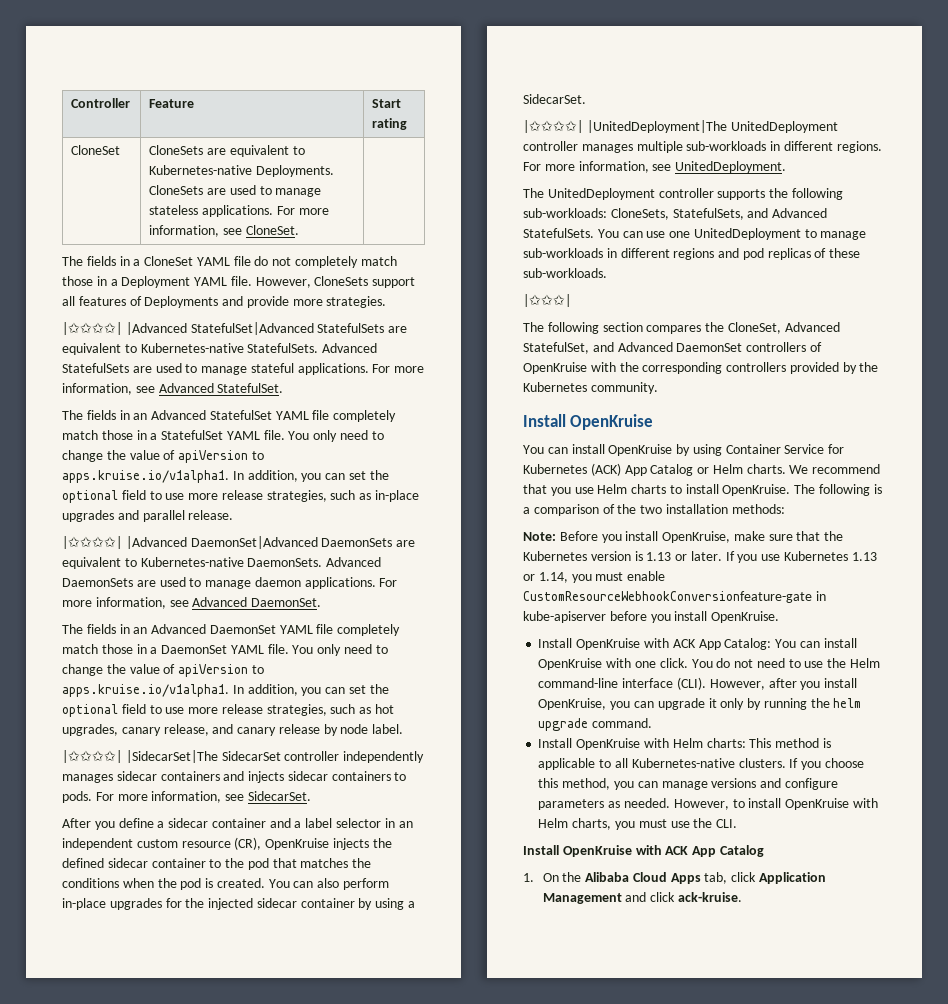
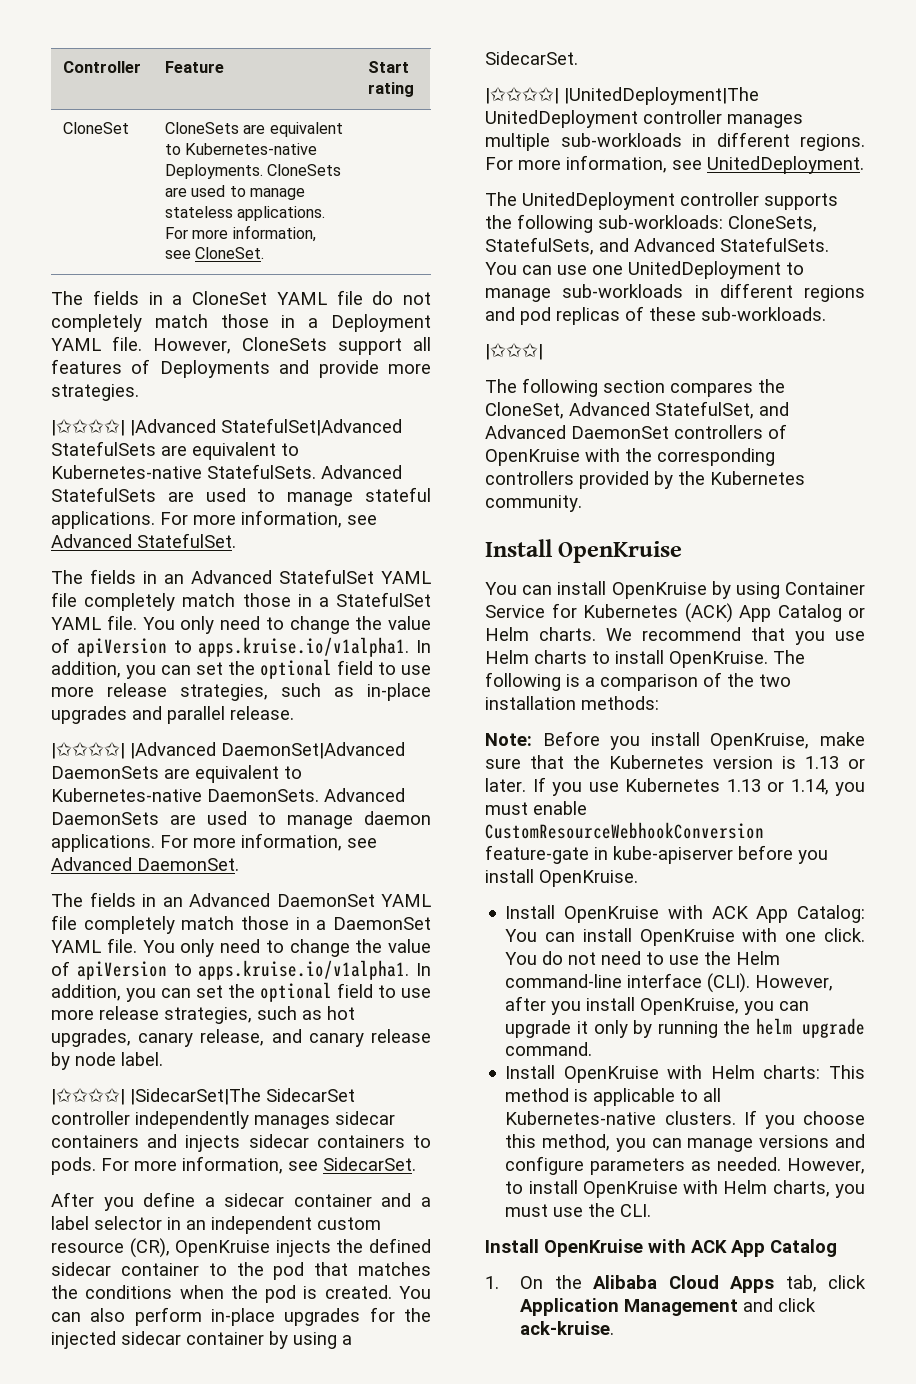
[523,591,812,603] CustomResourceWebhookConversionfeature-gate -> [485,822,764,839] [485,845,589,864] CustomResourceWebhookConversion feature-gate

